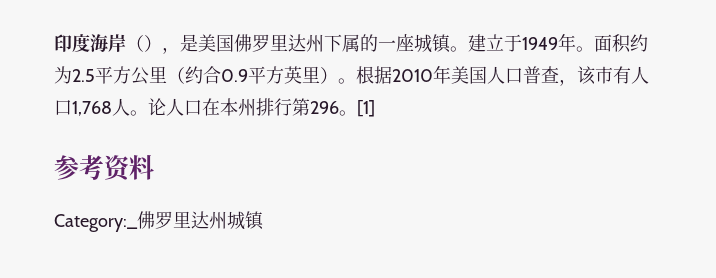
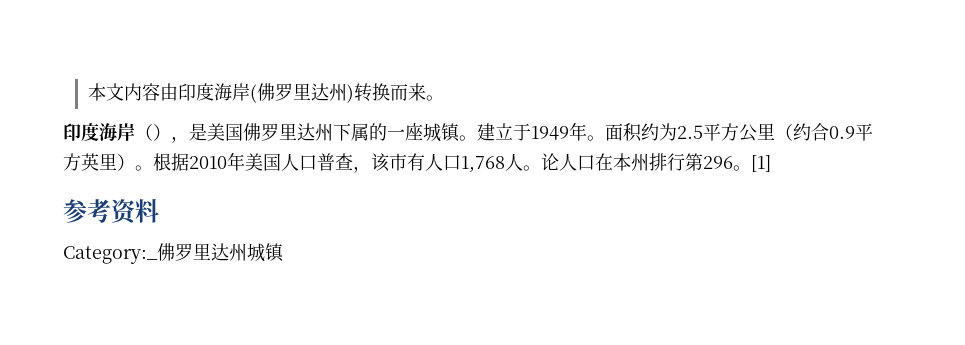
(54, 43) none -> [87,83,444,103] 本文内容由印度海岸(佛罗里达州)转换而来。 //

